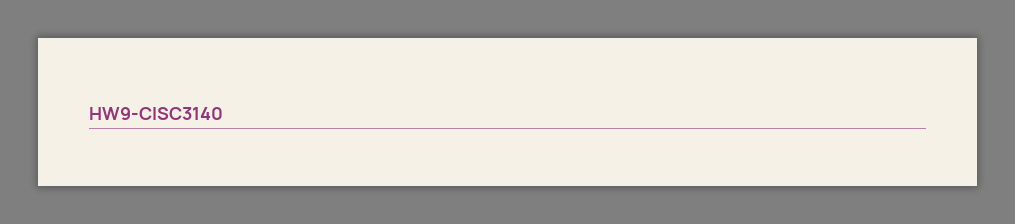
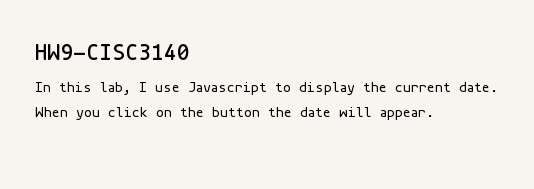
(223, 113) none -> [35,82,498,95] [35,107,434,120] // In this lab, I use Javascript to display the current date. When you click on the button the date will appear.

